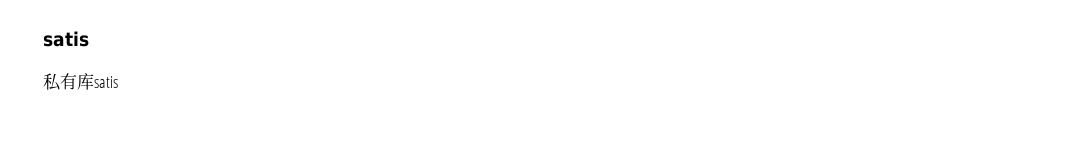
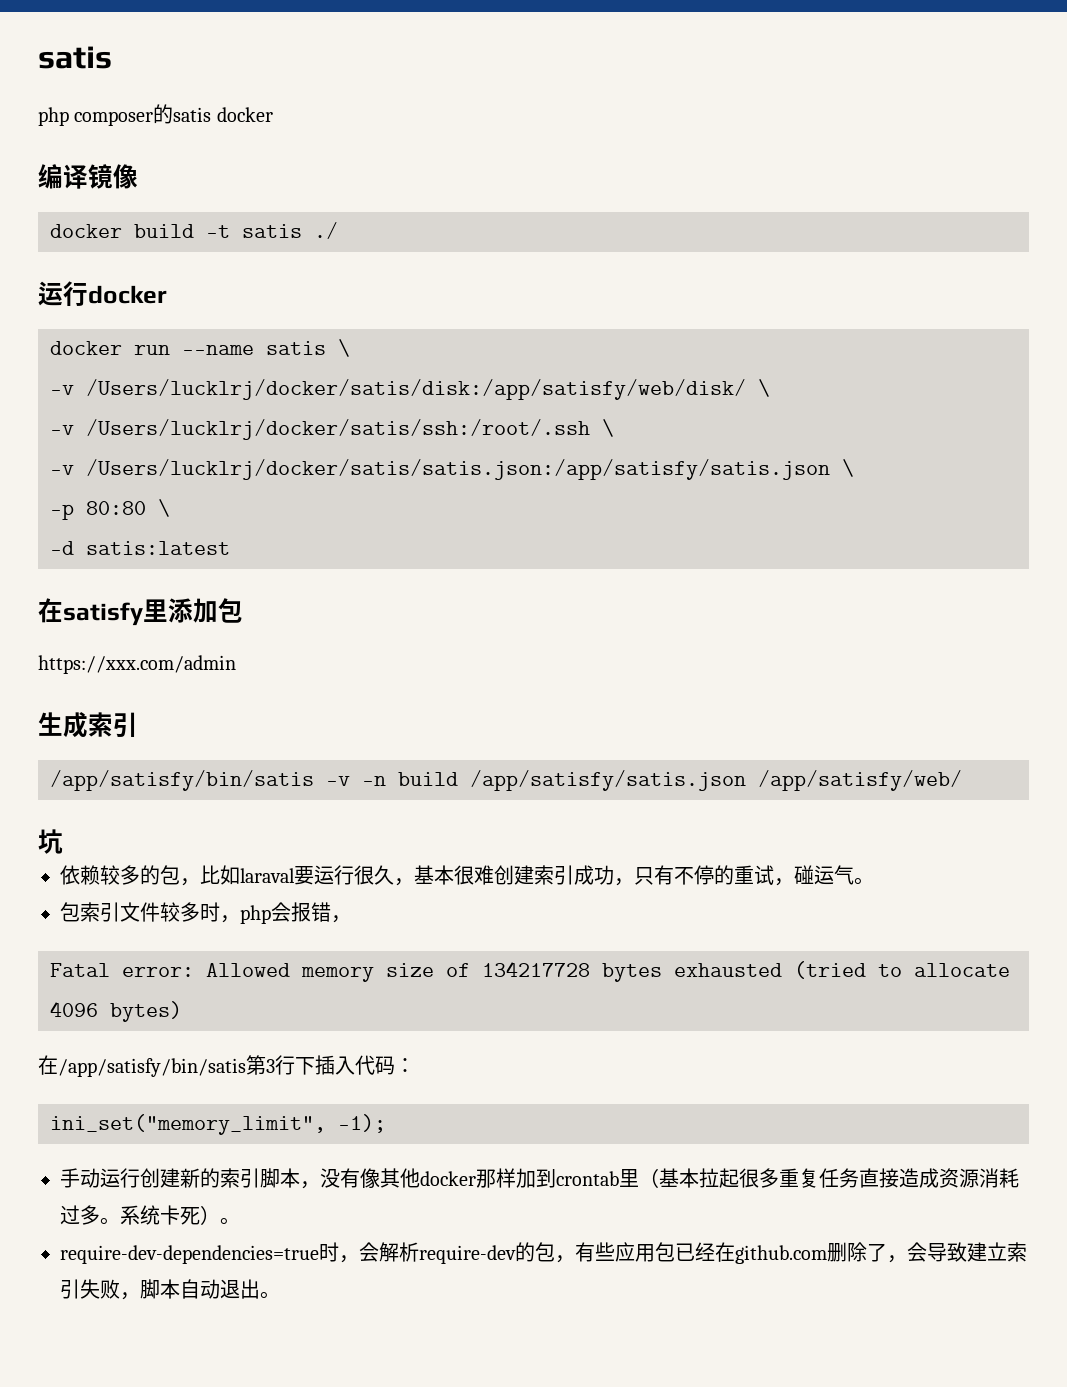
[43,73,118,91] 私有库satis -> [38,104,273,126] [38,164,138,189] [50,222,338,239] [38,281,167,307] [50,339,350,357] [50,379,770,400] [50,419,614,440] [50,459,854,480] [50,499,170,520] [50,541,230,555] [38,598,243,626] [38,655,236,674] [38,712,138,738] [50,770,962,791] [38,829,63,854] [60,865,874,886] [60,902,351,924] [50,961,1010,982] [50,1001,182,1022] [38,1055,415,1077] [50,1114,386,1135] [60,1168,1019,1189] [60,1205,240,1225] [60,1242,1027,1264] [60,1279,280,1300] php composer的satis docker // 编译镜像 // docker build -t satis ./ // 运行docker // docker run --name satis \ // -v /Users/lucklrj/docker/satis/disk:/app/satisfy/web/disk/ \ // -v /Users/lucklrj/docker/satis/ssh:/root/.ssh \ // -v /Users/lucklrj/docker/satis/satis.json:/app/satisfy/satis.json \ // -p 80:80 \ // -d satis:latest // 在satisfy里添加包 // https://xxx.com/admin // 生成索引 // /app/satisfy/bin/satis -v -n build /app/satisfy/satis.json /app/satisfy/web/ // 坑 // 依赖较多的包，比如laraval要运行很久，基本很难创建索引成功，只有不停的重试，碰运气。 // 包索引文件较多时，php会报错， // Fatal error: Allowed memory size of 134217728 bytes exhausted (tried to allocate 4096 bytes) // 在/app/satisfy/bin/satis第3行下插入代码： // ini_set("memory_limit", -1); // 手动运行创建新的索引脚本，没有像其他docker那样加到crontab里（基本拉起很多重复任务直接造成资源消耗过多。系统卡死）。 // require-dev-dependencies=true时，会解析require-dev的包，有些应用包已经在github.com删除了，会导致建立索引失败，脚本自动退出。

